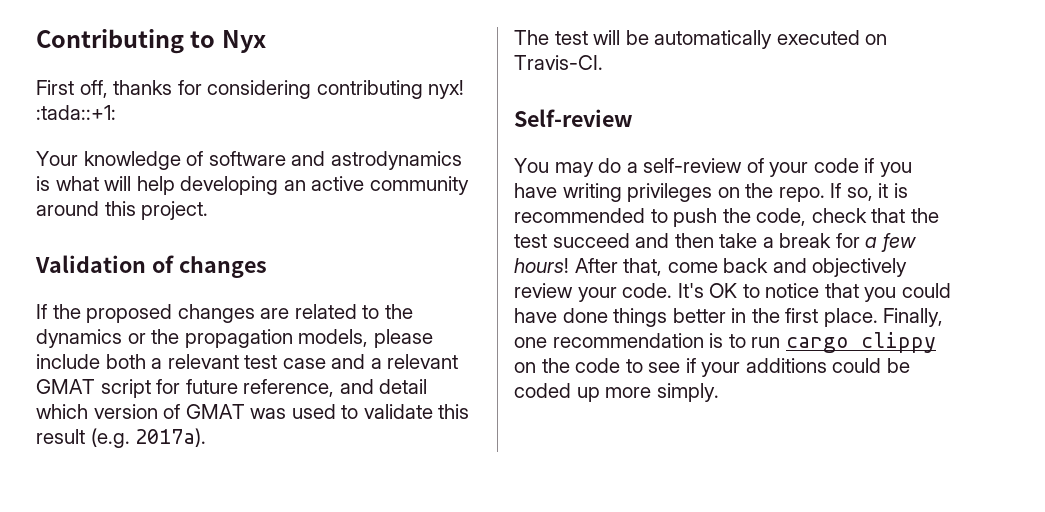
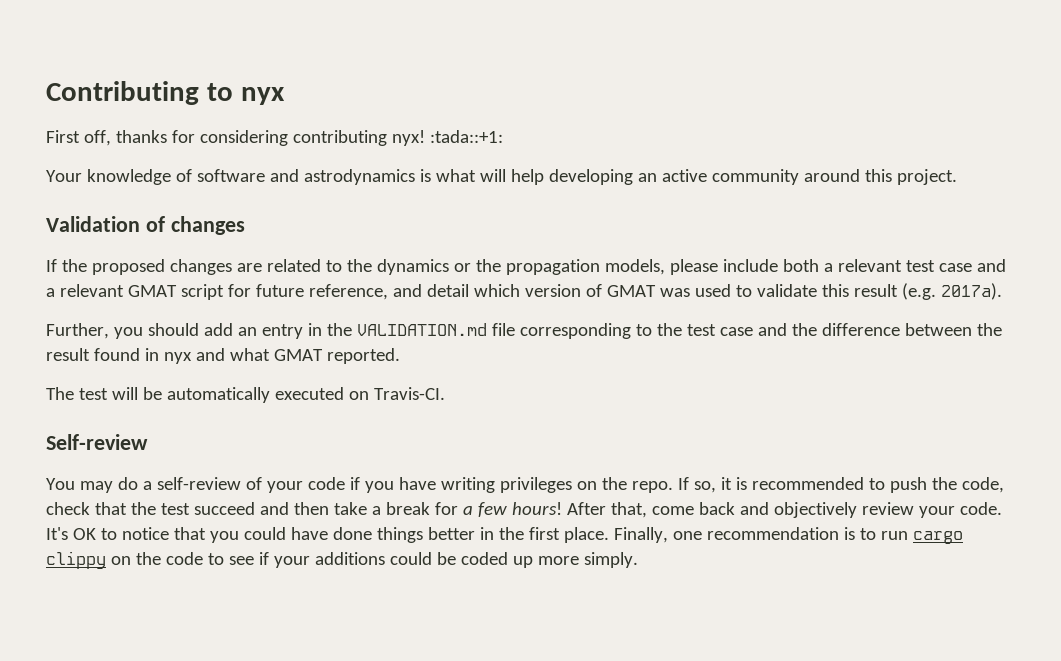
[221,30,266,53] Nyx -> [240,87,285,105] nyx
(207, 437) none -> [46,323,1002,339] [46,348,400,364] // Further, you should add an entry in the VALIDATION.md file corresponding to the test case and the difference between the result found in nyx and what GMAT reported.

